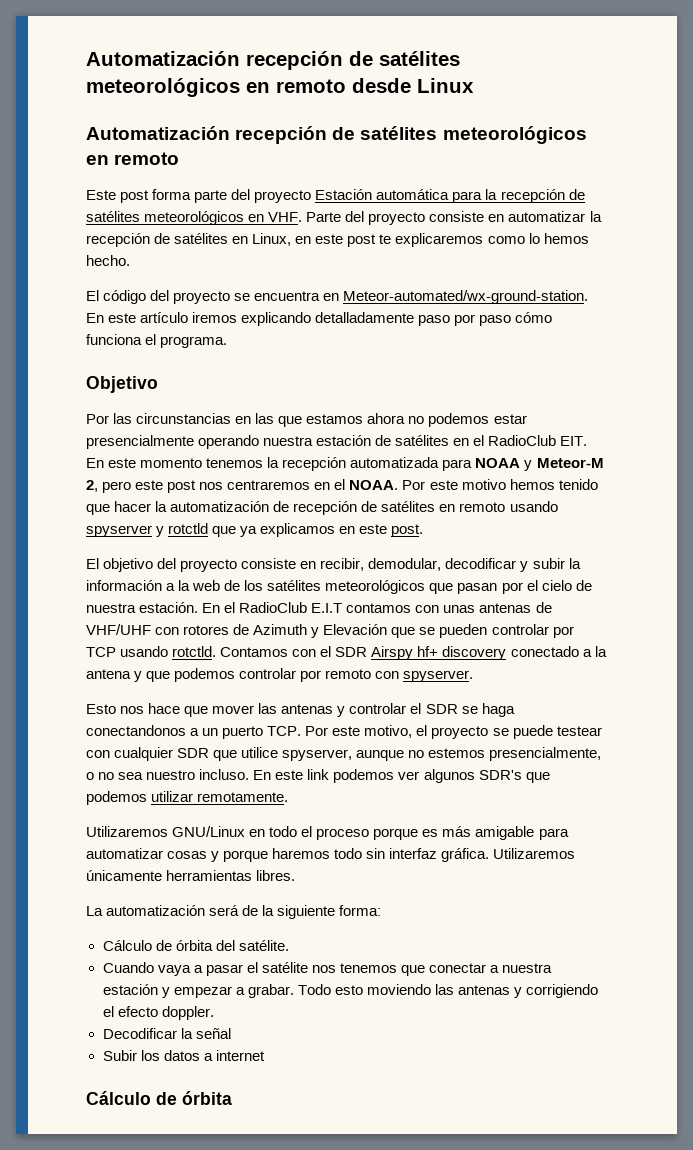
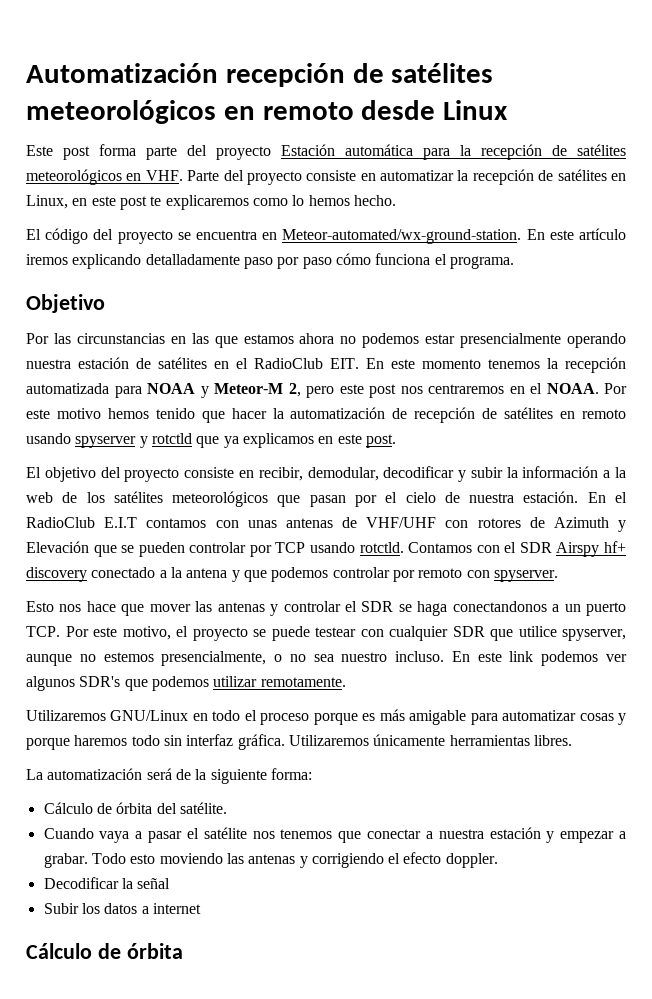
[86,126,587,144] [86,152,180,165] // Automatización recepción de satélites meteorológicos en remoto -> (509, 110) none

